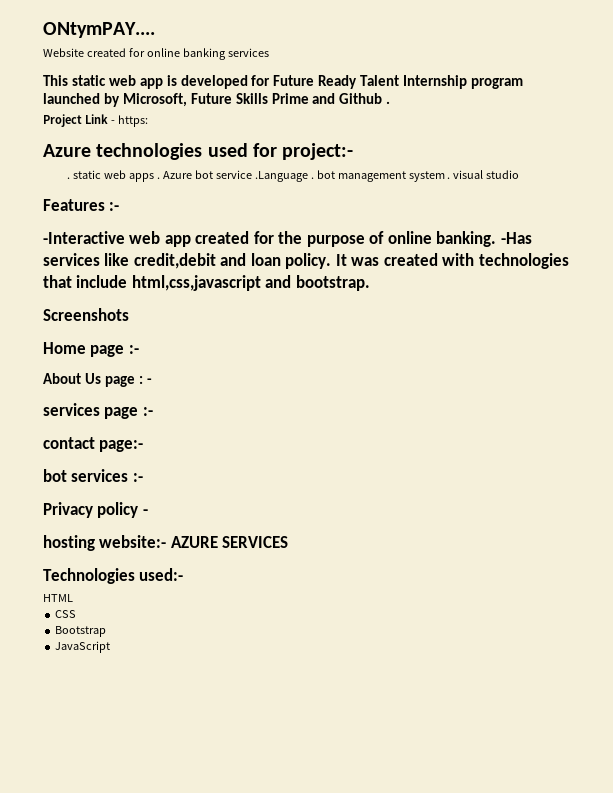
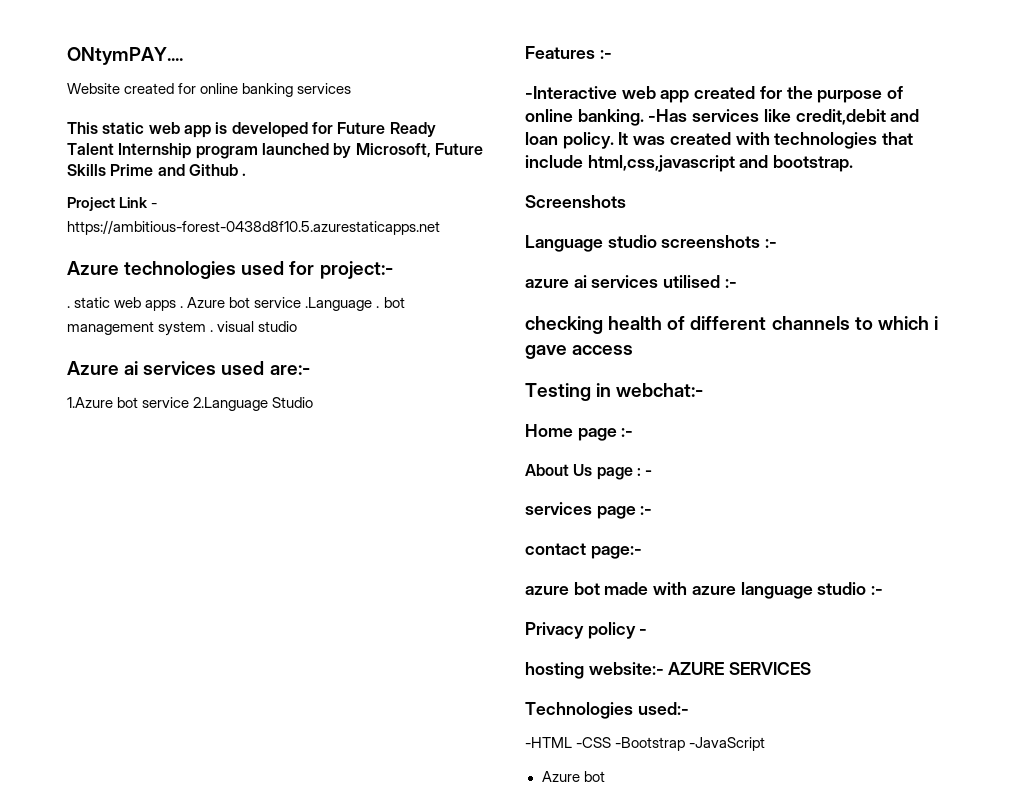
[117,115,148,127] https: -> [67,220,440,235] https://ambitious-forest-0438d8f10.5.azurestaticapps.net
(520, 174) none -> [67,361,310,375] [67,397,314,411] // Azure ai services used are:- // 1.Azure bot service 2.Language Studio
(129, 314) none -> [525,235,778,252] [525,275,737,288] [525,316,938,334] [525,345,634,359] [525,383,704,401] // Language studio screenshots :- // azure ai services utilised :- // checking health of different channels to which i gave access // Testing in webchat:-
[43,469,129,482] bot services -> [525,582,867,599] azure bot made with azure language studio
[43,594,73,602] [55,610,77,618] [55,626,107,637] [55,641,111,653] HTML // CSS // Bootstrap // JavaScript -> [525,737,766,751] [541,771,605,782] -HTML -CSS -Bootstrap -JavaScript // Azure bot

